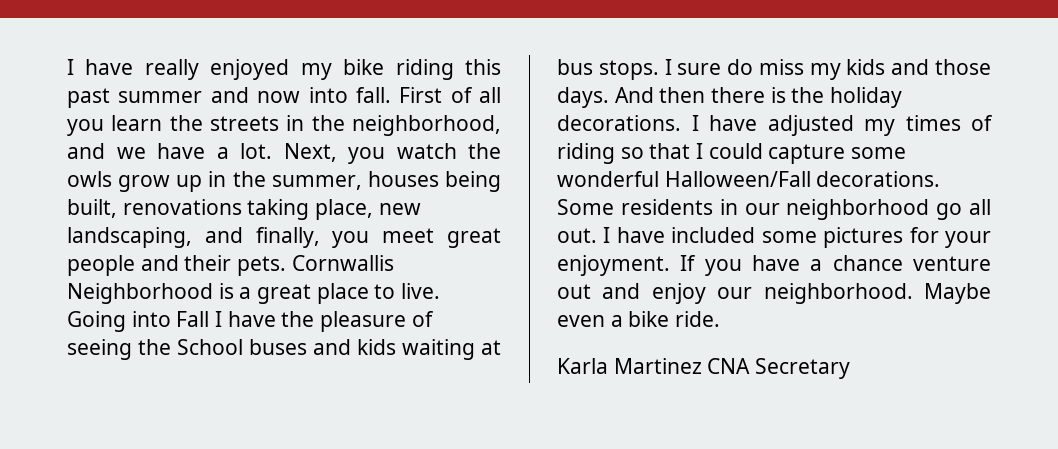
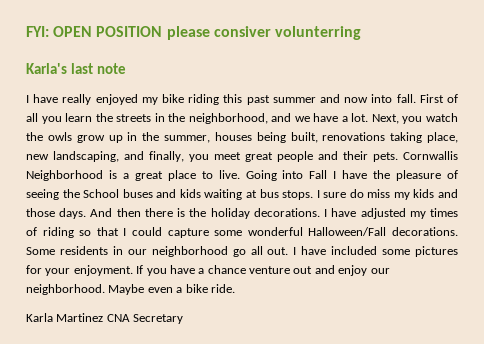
(67, 67) none -> [26,26,361,40] [26,63,126,74] FYI: OPEN POSITION please consiver volunterring // Karla's last note //

